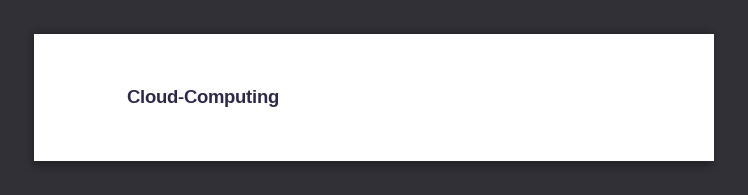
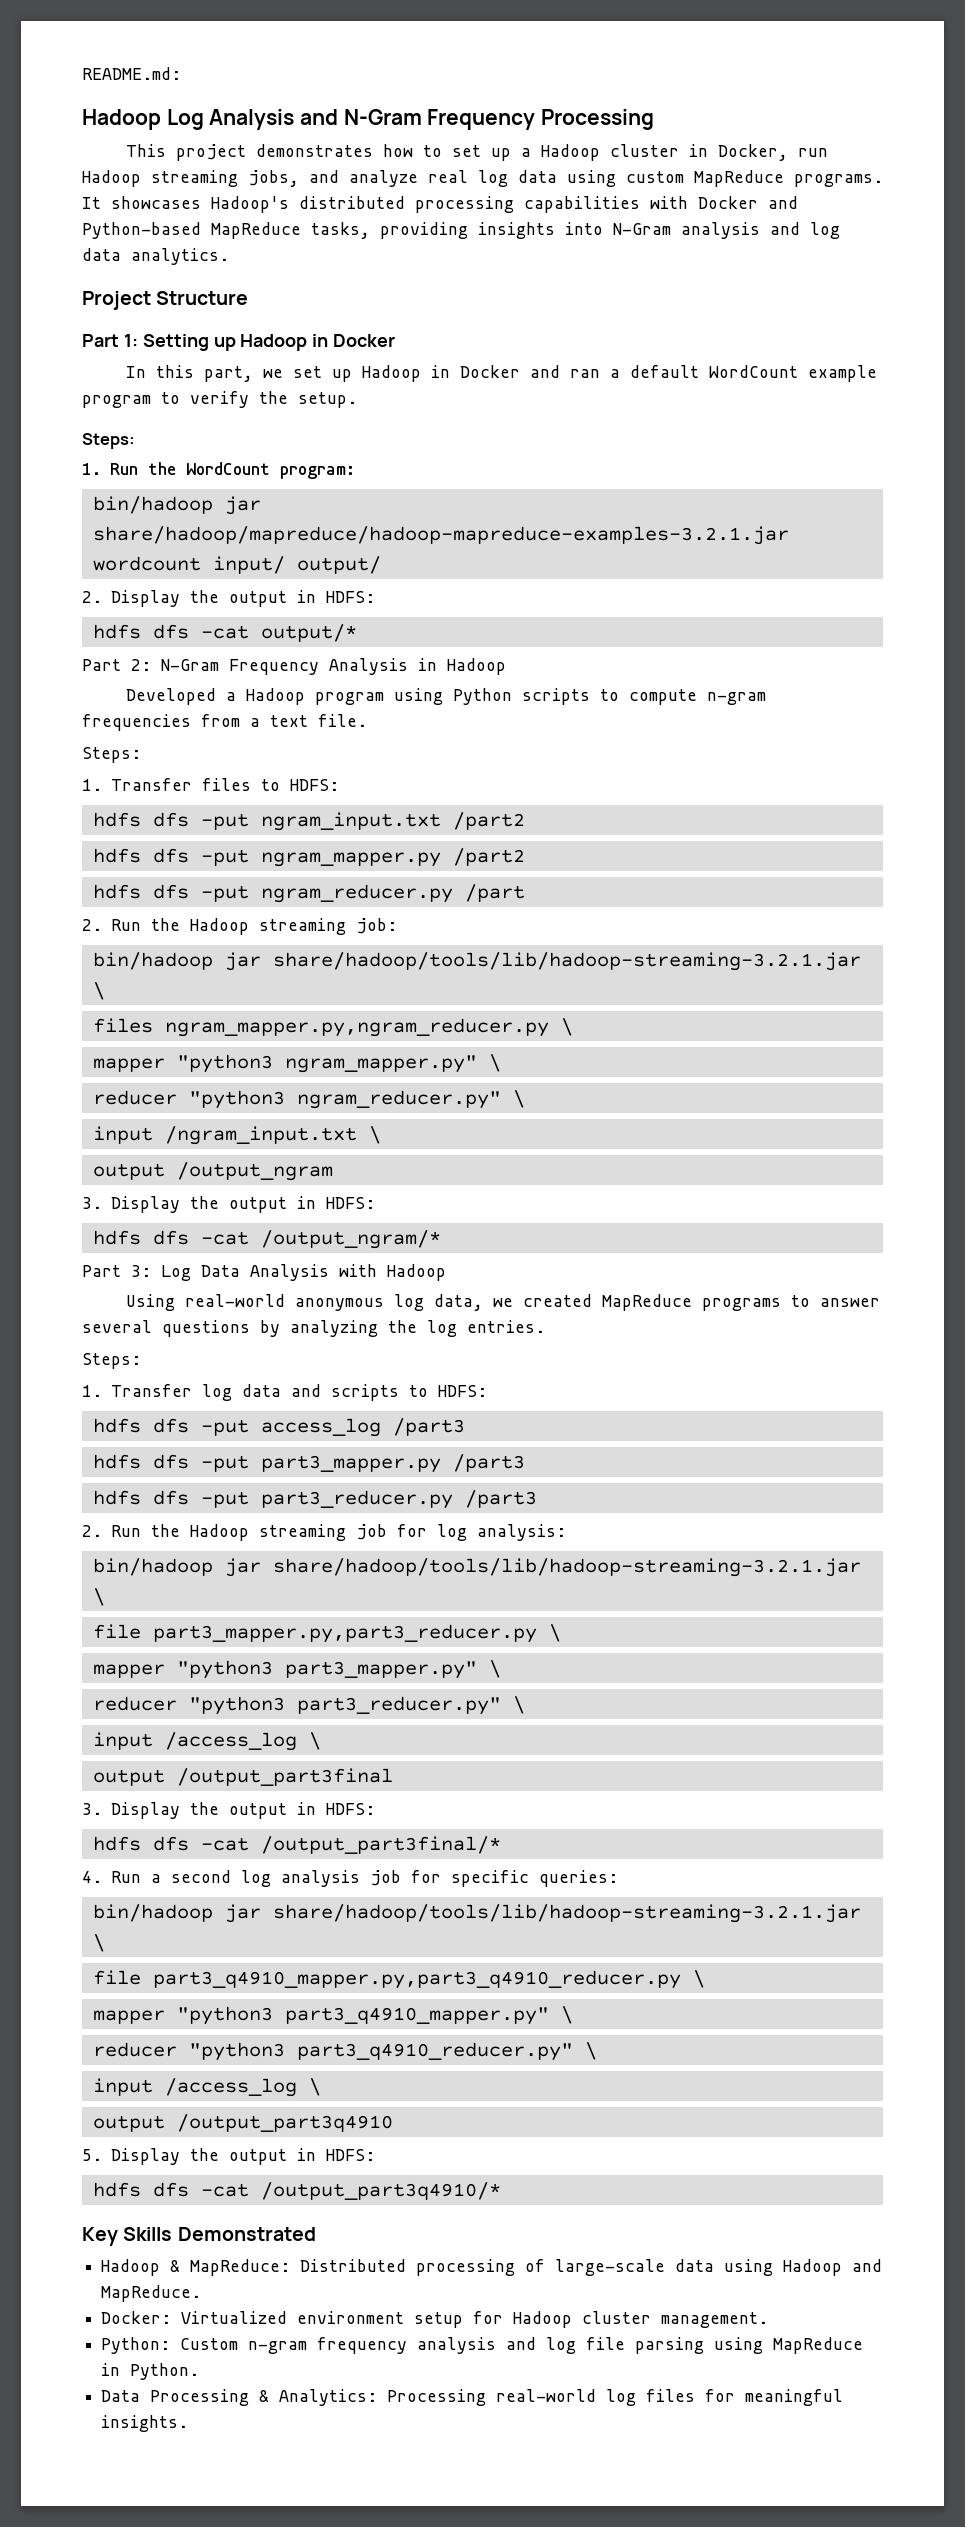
[127,90,279,107] Cloud-Computing -> [82,67,181,80] [82,109,655,130] [126,144,829,161] [82,170,883,187] [82,196,798,213] [82,222,840,239] [82,248,229,265] [82,291,249,310] [82,334,396,351] [126,365,878,382] [82,391,357,408] [82,433,135,449] [82,462,355,479] [92,496,261,515] [92,526,789,545] [92,556,381,574] [82,590,375,607] [92,624,357,642] [82,658,506,675] [126,688,767,705] [82,714,367,731] [82,747,141,763] [82,778,339,791] [92,812,525,831] [92,848,525,867] [92,884,525,903] [82,918,397,935] [92,952,861,971] [92,982,105,1000] [92,1018,573,1037] [92,1054,501,1073] [92,1090,525,1109] [92,1126,381,1145] [92,1162,333,1181] [82,1196,375,1213] [92,1230,441,1249] [82,1264,446,1281] [126,1294,881,1311] [82,1320,545,1337] [82,1353,141,1369] [82,1384,487,1401] [92,1418,465,1437] [92,1454,525,1473] [92,1490,537,1509] [82,1524,566,1541] [92,1558,861,1577] [92,1588,105,1606] [92,1624,561,1643] [92,1660,501,1679] [92,1696,525,1715] [92,1732,321,1751] [92,1768,393,1786] [82,1802,375,1819] [92,1836,501,1854] [82,1870,618,1887] [92,1904,861,1923] [92,1934,105,1952] [92,1970,705,1989] [92,2006,573,2025] [92,2042,597,2061] [92,2078,321,2097] [92,2114,393,2132] [82,2148,375,2165] [92,2182,501,2200] [82,2227,316,2246] [101,2259,883,2276] [101,2285,202,2302] [101,2311,769,2328] [101,2337,864,2354] [101,2363,200,2380] [101,2389,844,2406] [101,2415,189,2432] README.md: // Hadoop Log Analysis and N-Gram Frequency Processing // This project demonstrates how to set up a Hadoop cluster in Docker, run Hadoop streaming jobs, and analyze real log data using custom MapReduce programs. It showcases Hadoop's distributed processing capabilities with Docker and Python-based MapReduce tasks, providing insights into N-Gram analysis and log data analytics. // Project Structure // Part 1: Setting up Hadoop in Docker // In this part, we set up Hadoop in Docker and ran a default WordCount example program to verify the setup. // Steps: // 1. Run the WordCount program: // bin/hadoop jar share/hadoop/mapreduce/hadoop-mapreduce-examples-3.2.1.jar wordcount input/ output/ // 2. Display the output in HDFS: // hdfs dfs -cat output/* // Part 2: N-Gram Frequency Analysis in Hadoop // Developed a Hadoop program using Python scripts to compute n-gram frequencies from a text file. // Steps: // 1. Transfer files to HDFS: // hdfs dfs -put ngram_input.txt /part2 // hdfs dfs -put ngram_mapper.py /part2 // hdfs dfs -put ngram_reducer.py /part // 2. Run the Hadoop streaming job: // bin/hadoop jar share/hadoop/tools/lib/hadoop-streaming-3.2.1.jar \ // files ngram_mapper.py,ngram_reducer.py \ // mapper "python3 ngram_mapper.py" \ // reducer "python3 ngram_reducer.py" \ // input /ngram_input.txt \ // output /output_ngram // 3. Display the output in HDFS: // hdfs dfs -cat /output_ngram/* // Part 3: Log Data Analysis with Hadoop // Using real-world anonymous log data, we created MapReduce programs to answer several questions by analyzing the log entries. // Steps: // 1. Transfer log data and scripts to HDFS: // hdfs dfs -put access_log /part3 // hdfs dfs -put part3_mapper.py /part3 // hdfs dfs -put part3_reducer.py /part3 // 2. Run the Hadoop streaming job for log analysis: // bin/hadoop jar share/hadoop/tools/lib/hadoop-streaming-3.2.1.jar \ // file part3_mapper.py,part3_reducer.py \ // mapper "python3 part3_mapper.py" \ // reducer "python3 part3_reducer.py" \ // input /access_log \ // output /output_part3final // 3. Display the output in HDFS: // hdfs dfs -cat /output_part3final/* // 4. Run a second log analysis job for specific queries: // bin/hadoop jar share/hadoop/tools/lib/hadoop-streaming-3.2.1.jar \ // file part3_q4910_mapper.py,part3_q4910_reducer.py \ // mapper "python3 part3_q4910_mapper.py" \ // reducer "python3 part3_q4910_reducer.py" \ // input /access_log \ // output /output_part3q4910 // 5. Display the output in HDFS: // hdfs dfs -cat /output_part3q4910/* // Key Skills Demonstrated // Hadoop & MapReduce: Distributed processing of large-scale data using Hadoop and MapReduce. // Docker: Virtualized environment setup for Hadoop cluster management. // Python: Custom n-gram frequency analysis and log file parsing using MapReduce in Python. // Data Processing & Analytics: Processing real-world log files for meaningful insights.

